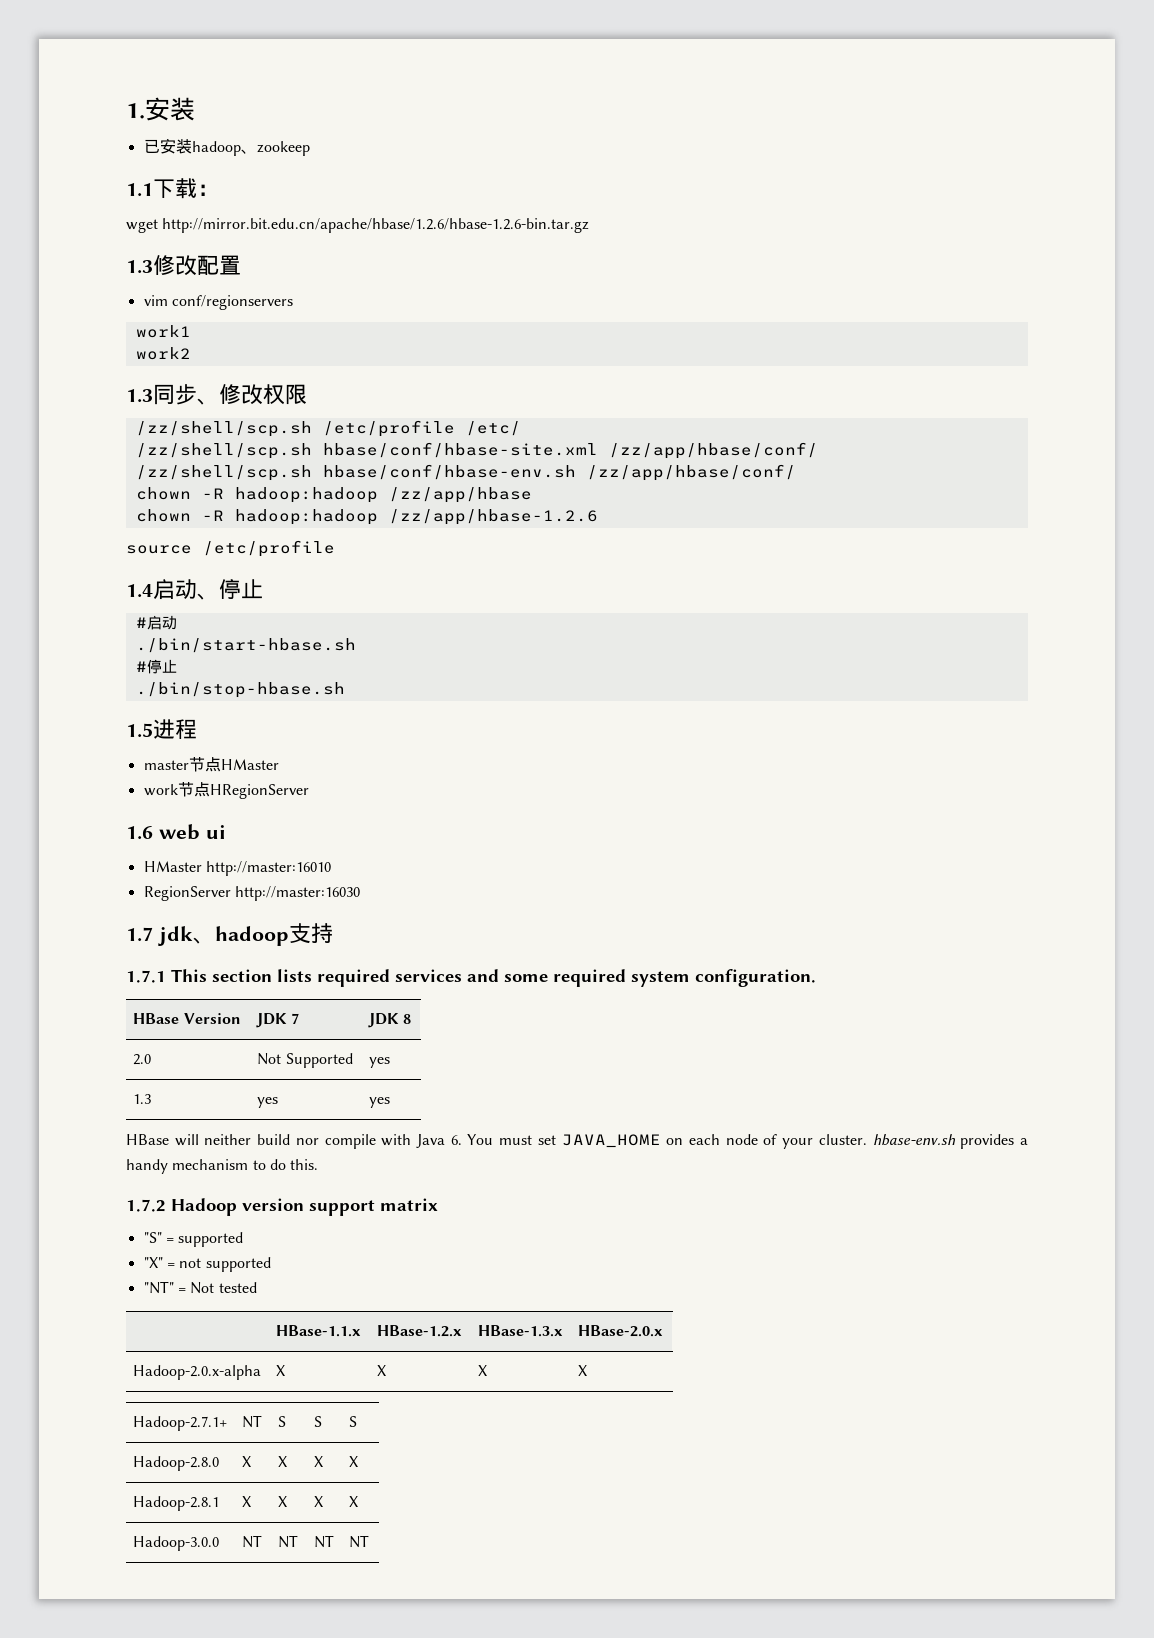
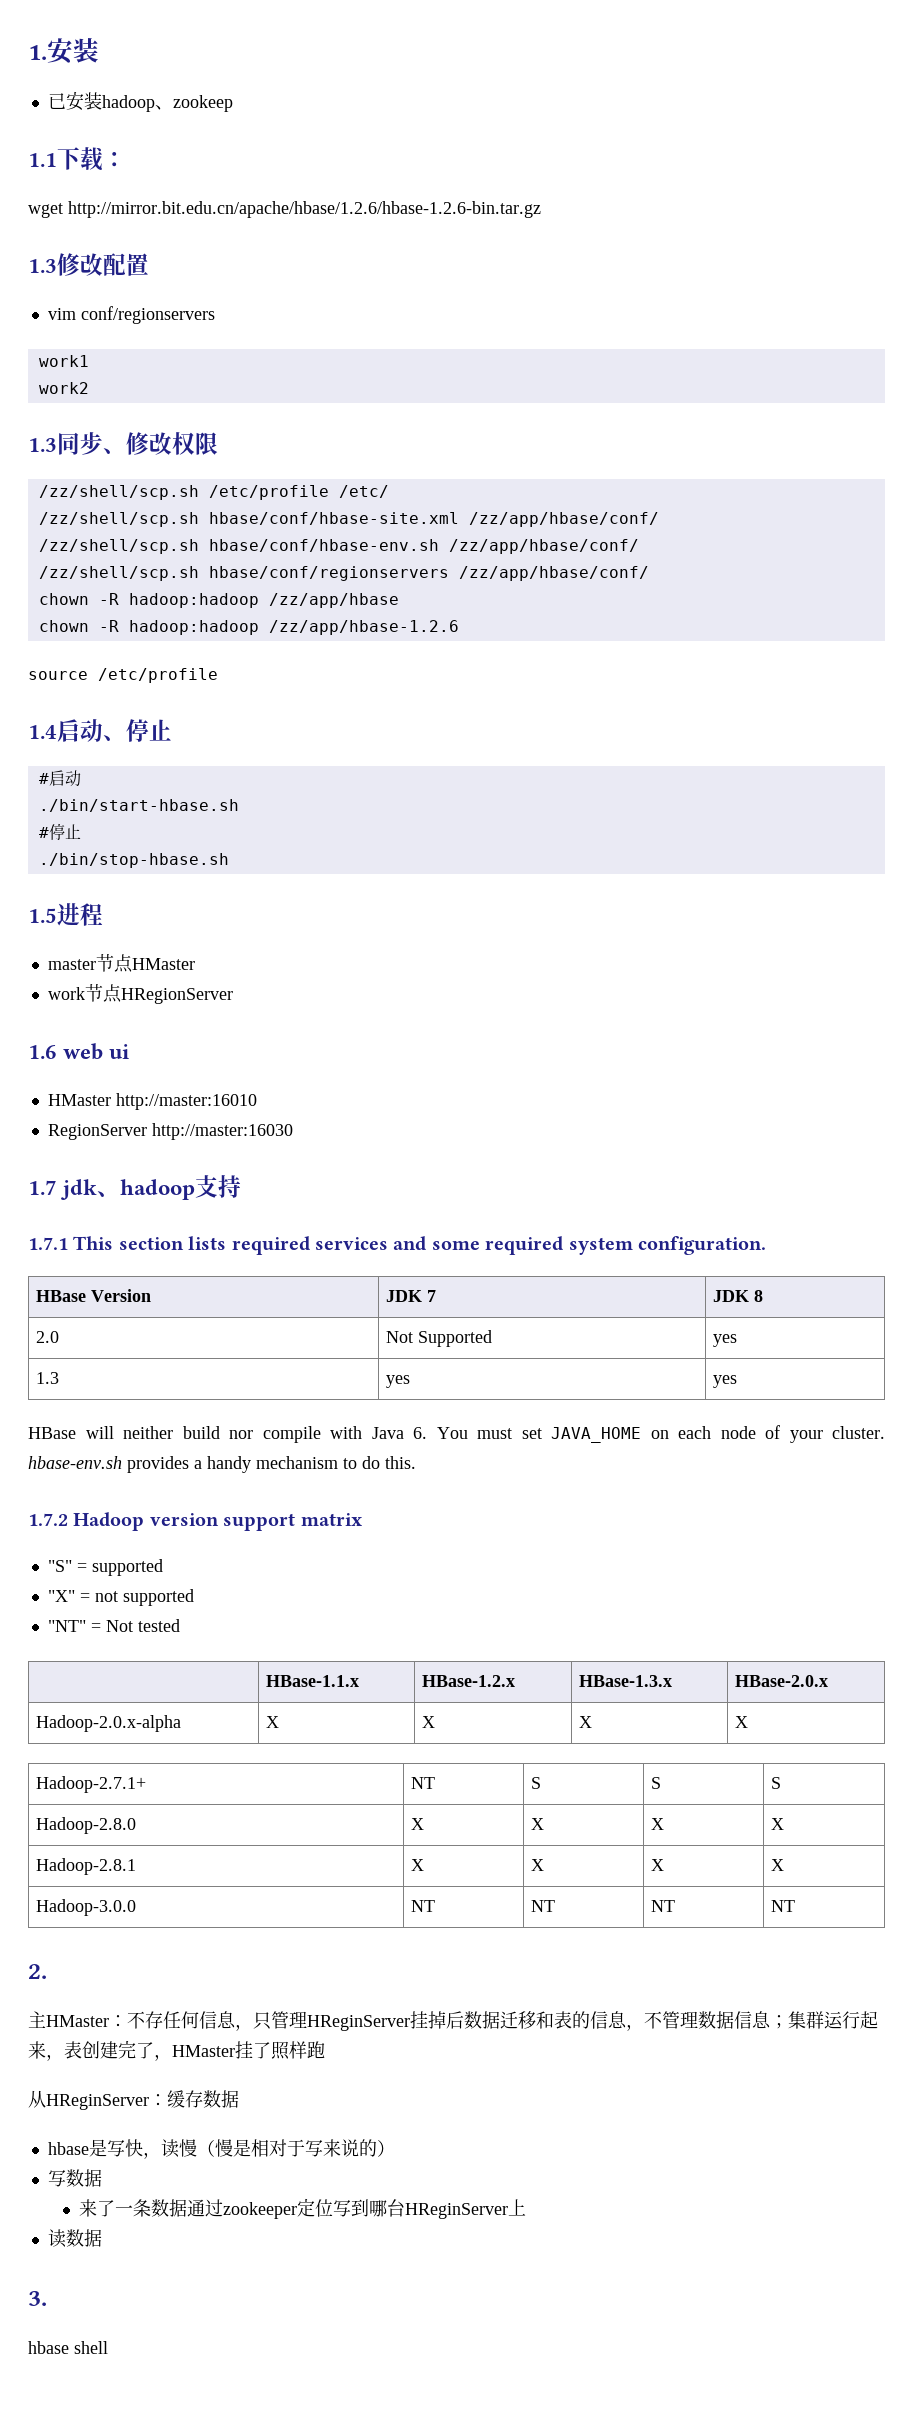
(796, 472) none -> [38,566,649,581] // /zz/shell/scp.sh hbase/conf/regionservers /zz/app/hbase/conf/
(370, 1541) none -> [28,1964,47,1979] [28,2011,878,2031] [28,2040,325,2061] [28,2090,239,2110] [47,2139,395,2159] [47,2169,102,2187] [79,2198,527,2219] [47,2229,102,2248] [28,2291,47,2306] [28,2341,108,2354] // 2. // 主HMaster：不存任何信息，只管理HReginServer挂掉后数据迁移和表的信息，不管理数据信息；集群运行起来，表创建完了，HMaster挂了照样跑 // 从HReginServer：缓存数据 // hbase是写快，读慢（慢是相对于写来说的） // 写数据 // 来了一条数据通过zookeeper定位写到哪台HReginServer上 // 读数据 // 3. // hbase shell

